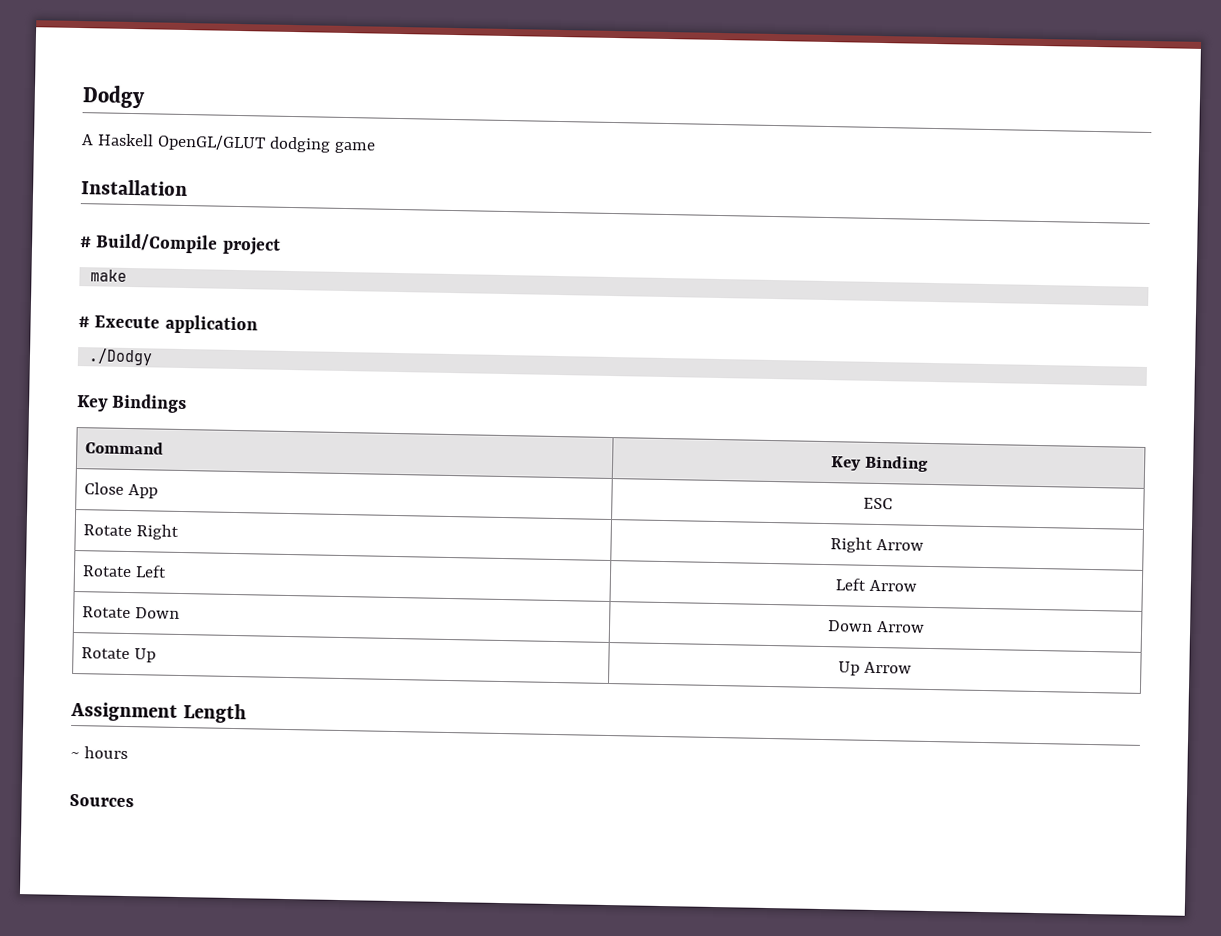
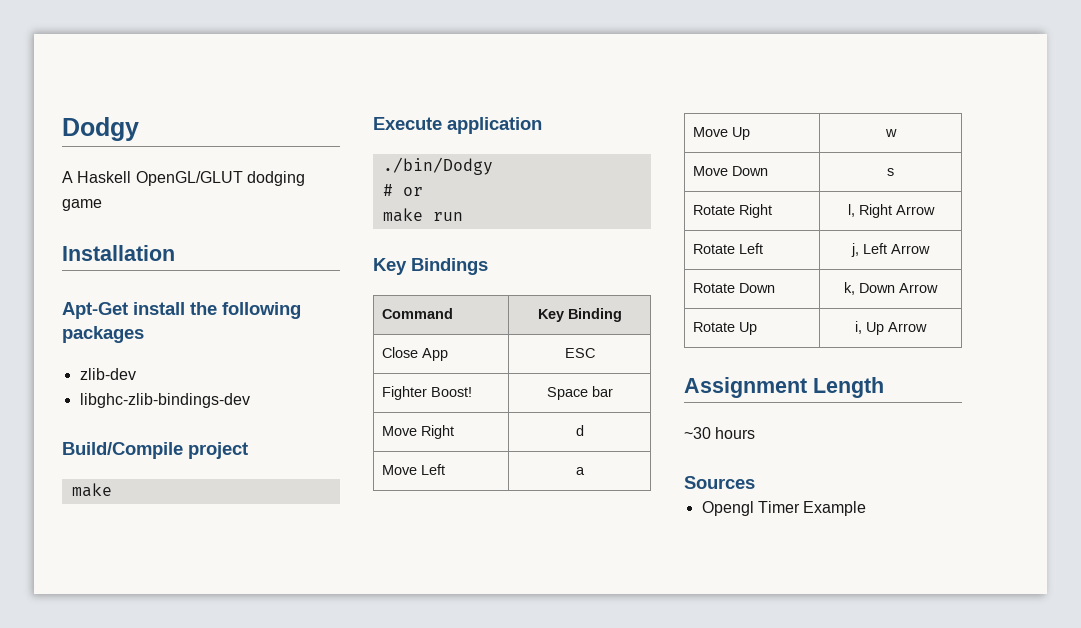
[80,236,92,248] # -> [62,302,301,319] [62,326,144,343] [79,368,136,380] [79,393,250,408] Apt-Get install the following packages // zlib-dev // libghc-zlib-bindings-dev //
[78,316,90,328] # -> (112, 490) none
[88,348,154,366] ./Dodgy -> [382,157,493,175] [382,184,423,196] [382,208,463,222] ./bin/Dodgy // # or // make run
(894, 503) none -> [382,386,473,400] [546,386,613,400] [382,425,455,439] [575,425,584,436] [382,464,446,475] [575,467,585,475] [693,127,751,140] [884,129,897,137] [693,166,769,176] [887,168,894,176] // Fighter Boost! | Space bar // Move Right | d // Move Left | a // Move Up | w // Move Down | s
(179, 532) none -> [847,204,855,217] l,
(167, 571) none -> [851,243,859,257] j,
(180, 613) none -> [844,282,855,295] k,
(156, 655) none -> [855,321,862,334] i,
[70,751,80,759] ~ -> [684,427,711,439] ~30
(134, 800) none -> [701,501,867,516] // Opengl Timer Example

